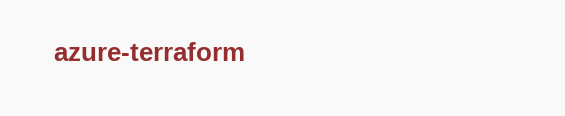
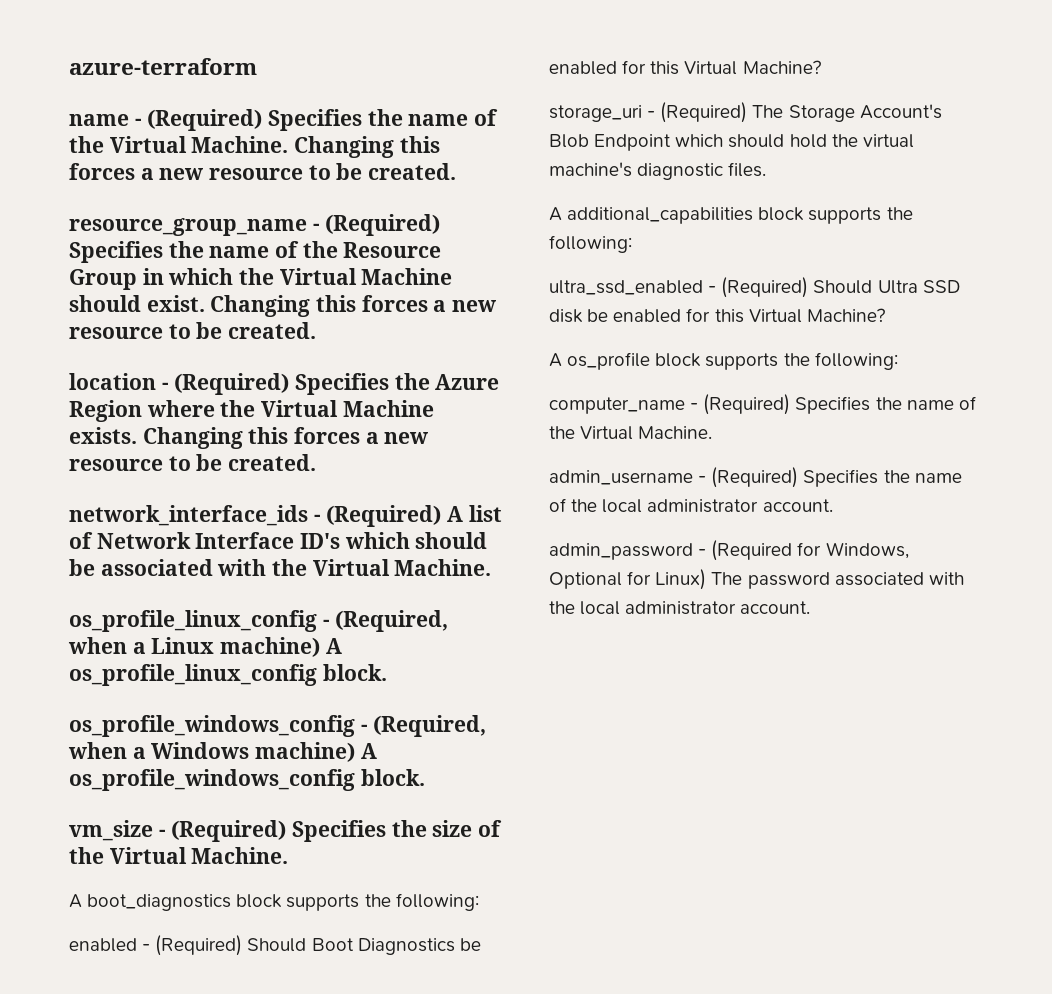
(245, 51) none -> [69,109,499,131] [69,136,440,158] [69,163,457,180] [69,214,441,236] [69,241,442,263] [69,268,453,290] [69,295,497,317] [69,322,317,339] [69,373,500,395] [69,400,434,422] [69,427,429,449] [69,454,317,471] [69,505,502,527] [69,532,488,549] [69,559,492,576] [69,610,449,632] [68,637,342,657] [69,664,387,686] [69,715,487,737] [68,742,377,762] [69,769,425,791] [69,820,503,842] [69,847,289,864] [69,893,479,911] [69,935,481,956] [549,60,821,75] [549,102,942,123] [549,134,914,151] [549,162,767,180] [549,207,913,224] [549,235,632,253] [549,277,960,298] [549,308,885,323] [549,352,898,370] [549,394,976,415] [549,426,713,440] [549,467,962,488] [549,498,833,513] [549,540,909,561] [549,569,964,590] [549,601,811,615] // name - (Required) Specifies the name of the Virtual Machine. Changing this forces a new resource to be created. // resource_group_name - (Required) Specifies the name of the Resource Group in which the Virtual Machine should exist. Changing this forces a new resource to be created. // location - (Required) Specifies the Azure Region where the Virtual Machine exists. Changing this forces a new resource to be created. // network_interface_ids - (Required) A list of Network Interface ID's which should be associated with the Virtual Machine. // os_profile_linux_config - (Required, when a Linux machine) A os_profile_linux_config block. // os_profile_windows_config - (Required, when a Windows machine) A os_profile_windows_config block. // vm_size - (Required) Specifies the size of the Virtual Machine. // A boot_diagnostics block supports the following: // enabled - (Required) Should Boot Diagnostics be enabled for this Virtual Machine? // storage_uri - (Required) The Storage Account's Blob Endpoint which should hold the virtual machine's diagnostic files. // A additional_capabilities block supports the following: // ultra_ssd_enabled - (Required) Should Ultra SSD disk be enabled for this Virtual Machine? // A os_profile block supports the following: // computer_name - (Required) Specifies the name of the Virtual Machine. // admin_username - (Required) Specifies the name of the local administrator account. // admin_password - (Required for Windows, Optional for Linux) The password associated with the local administrator account.

